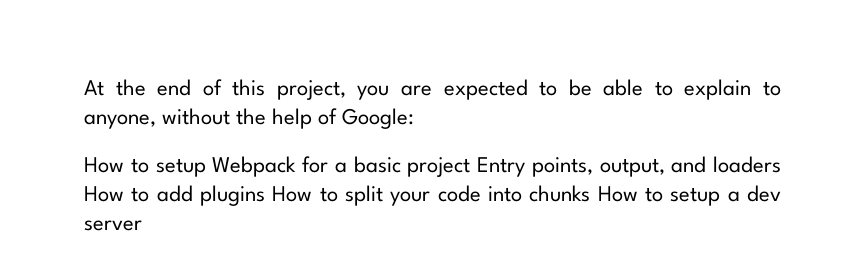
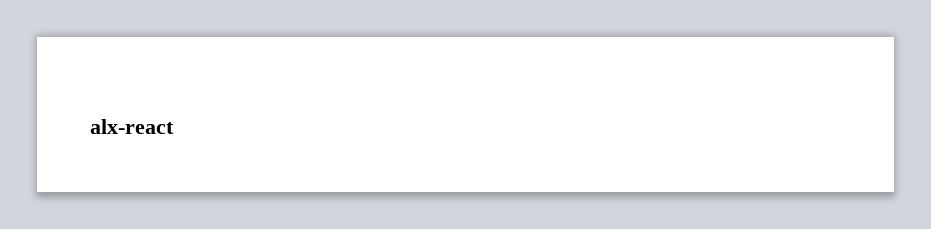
[84,79,781,100] [84,108,415,129] [84,156,781,177] [84,185,782,206] [84,220,142,231] At the end of this project, you are expected to be able to explain to anyone, without the help of Google: // How to setup Webpack for a basic project Entry points, output, and loaders How to add plugins How to split your code into chunks How to setup a dev server -> [90,119,174,134] alx-react

